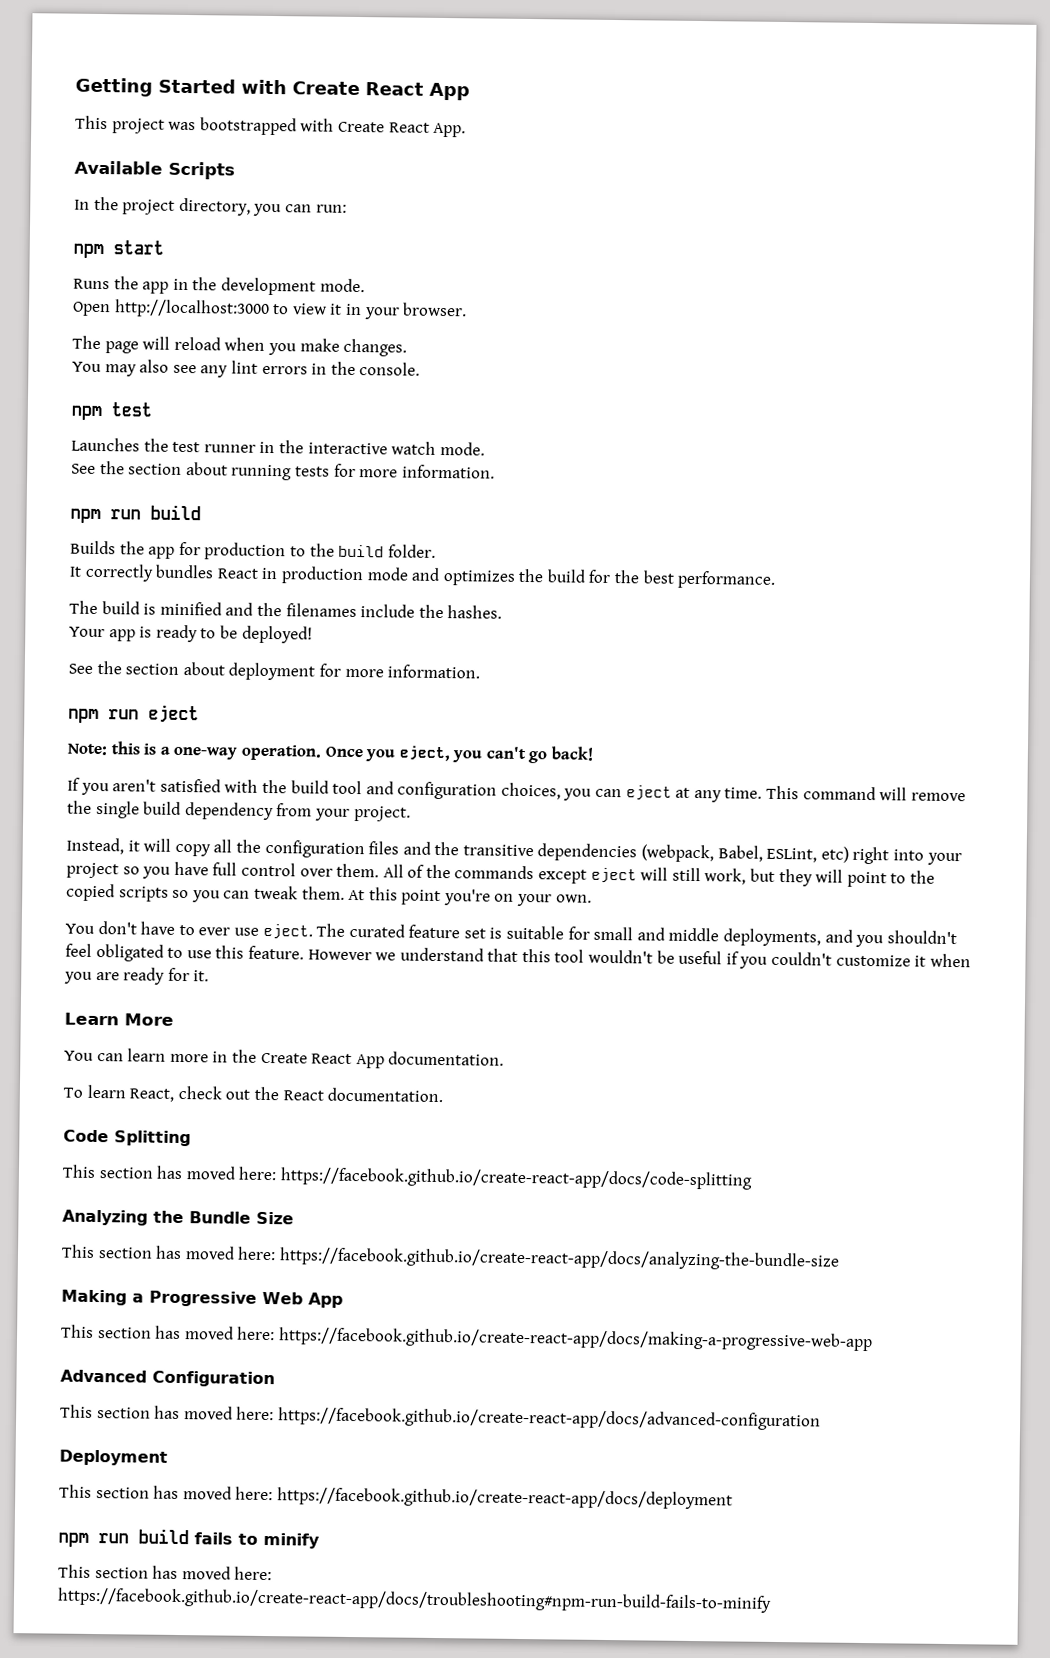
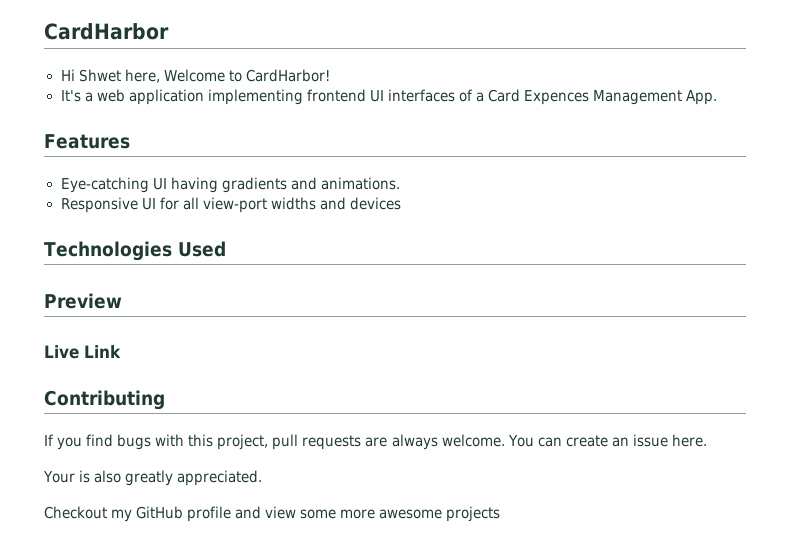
[75,77,470,101] [75,115,467,138] [74,160,235,180] [74,196,347,217] [73,240,164,259] [73,276,365,296] [72,299,468,320] [72,335,408,357] [72,359,421,378] [71,402,152,421] [71,437,485,456] [71,460,495,481] [70,504,201,524] [70,540,436,561] [69,563,777,589] [69,600,503,619] [69,624,313,644] [68,660,481,681] [68,704,199,724] [67,741,594,764] [67,777,966,803] [67,800,411,822] [66,837,962,866] [66,861,935,888] [66,883,592,907] [65,921,957,948] [65,943,971,969] [64,967,210,985] [64,1012,174,1026] [64,1048,505,1069] [63,1084,444,1103] [63,1129,191,1147] [62,1164,752,1190] [62,1209,294,1226] [61,1244,840,1271] [61,1289,343,1308] [61,1324,873,1352] [60,1369,275,1388] [60,1404,821,1431] [59,1449,168,1466] [59,1484,733,1510] [58,1528,320,1549] [58,1564,273,1581] [57,1587,772,1613] Getting Started with Create React App // This project was bootstrapped with Create React App. // Available Scripts // In the project directory, you can run: // npm start // Runs the app in the development mode. // Open http://localhost:3000 to view it in your browser. // The page will reload when you make changes. // You may also see any lint errors in the console. // npm test // Launches the test runner in the interactive watch mode. // See the section about running tests for more information. // npm run build // Builds the app for production to the build folder. // It correctly bundles React in production mode and optimizes the build for the best performance. // The build is minified and the filenames include the hashes. // Your app is ready to be deployed! // See the section about deployment for more information. // npm run eject // Note: this is a one-way operation. Once you eject, you can't go back! // If you aren't satisfied with the build tool and configuration choices, you can eject at any time. This command will remove the single build dependency from your project. // Instead, it will copy all the configuration files and the transitive dependencies (webpack, Babel, ESLint, etc) right into your project so you have full control over them. All of the commands except eject will still work, but they will point to the copied scripts so you can tweak them. At this point you're on your own. // You don't have to ever use eject. The curated feature set is suitable for small and middle deployments, and you shouldn't feel obligated to use this feature. However we understand that this tool wouldn't be useful if you couldn't customize it when you are ready for it. // Learn More // You can learn more in the Create React App documentation. // To learn React, check out the React documentation. // Code Splitting // This section has moved here: https://facebook.github.io/create-react-app/docs/code-splitting // Analyzing the Bundle Size // This section has moved here: https://facebook.github.io/create-react-app/docs/analyzing-the-bundle-size // Making a Progressive Web App // This section has moved here: https://facebook.github.io/create-react-app/docs/making-a-progressive-web-app // Advanced Configuration // This section has moved here: https://facebook.github.io/create-react-app/docs/advanced-configuration // Deployment // This section has moved here: https://facebook.github.io/create-react-app/docs/deployment // npm run build fails to minify // This section has moved here: https://facebook.github.io/create-react-app/docs/troubleshooting#npm-run-build-fails-to-minify -> [44,23,169,40] [60,69,330,83] [60,89,718,105] [44,134,130,149] [60,177,400,193] [60,197,401,213] [44,241,226,261] [44,293,122,309] [44,345,121,359] [44,390,165,410] [44,434,707,450] [43,470,263,486] [44,506,501,522] CardHarbor // Hi Shwet here, Welcome to CardHarbor! // It's a web application implementing frontend UI interfaces of a Card Expences Management App. // Features // Eye-catching UI having gradients and animations. // Responsive UI for all view-port widths and devices // Technologies Used // Preview // Live Link // Contributing // If you find bugs with this project, pull requests are always welcome. You can create an issue here. // Your is also greatly appreciated. // Checkout my GitHub profile and view some more awesome projects

